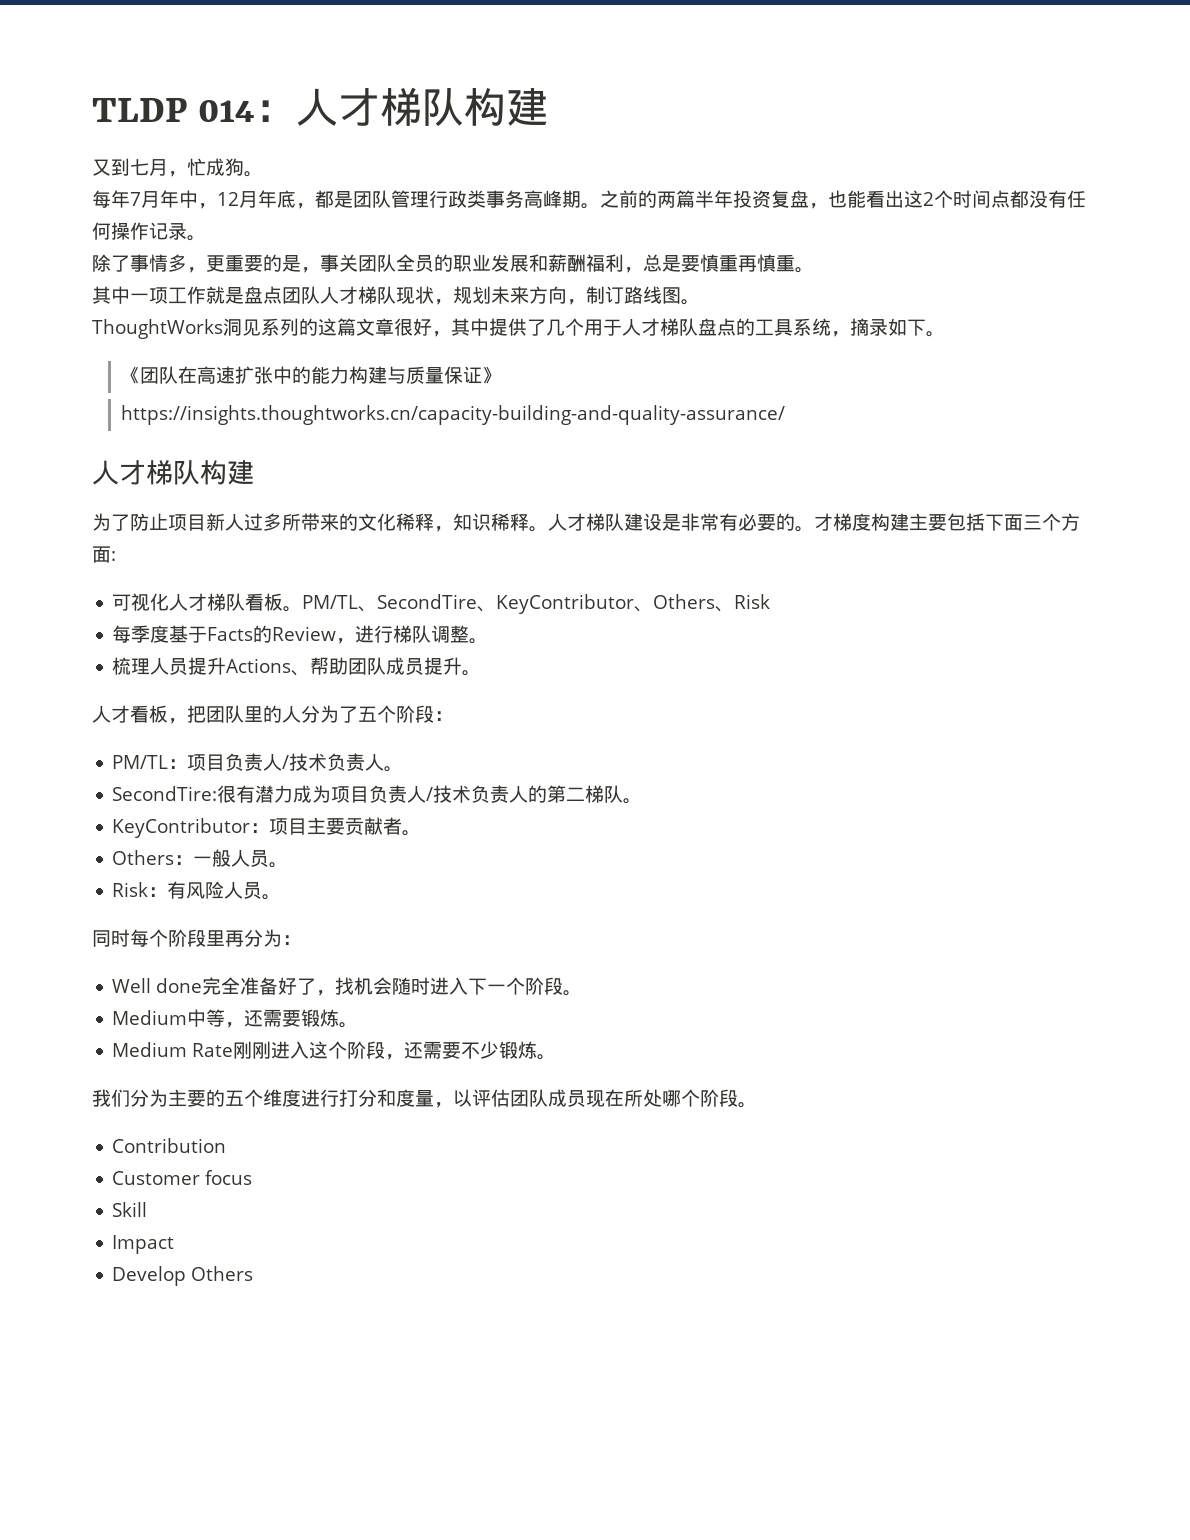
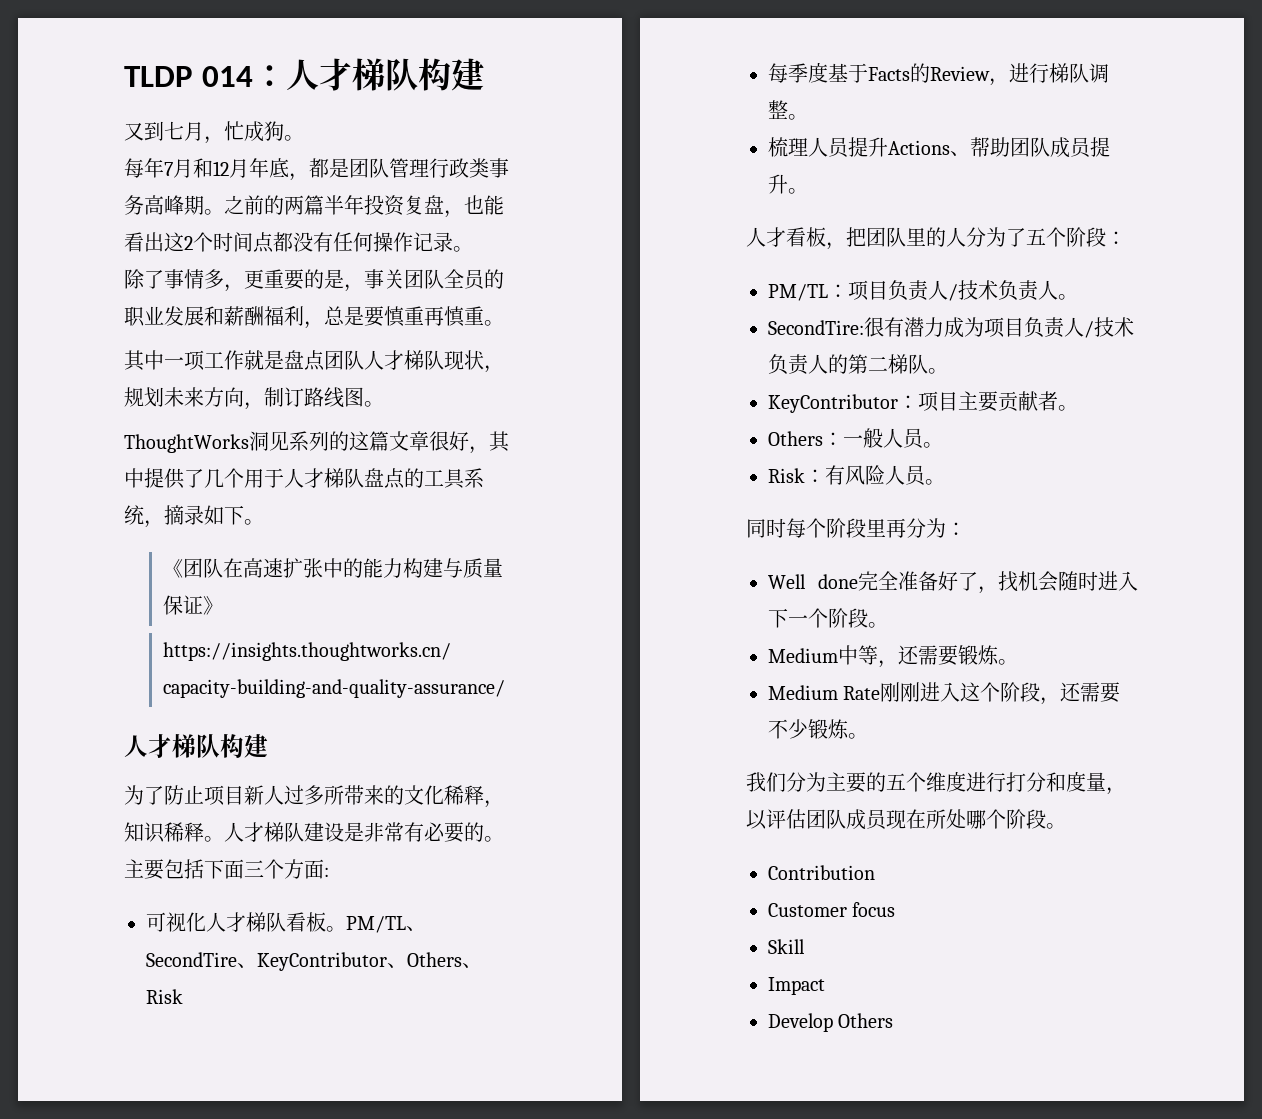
[160,190,217,209] 年中， -> [193,158,213,178] 和
[814,513,909,531] 才梯度构建 -> (504, 839) none

